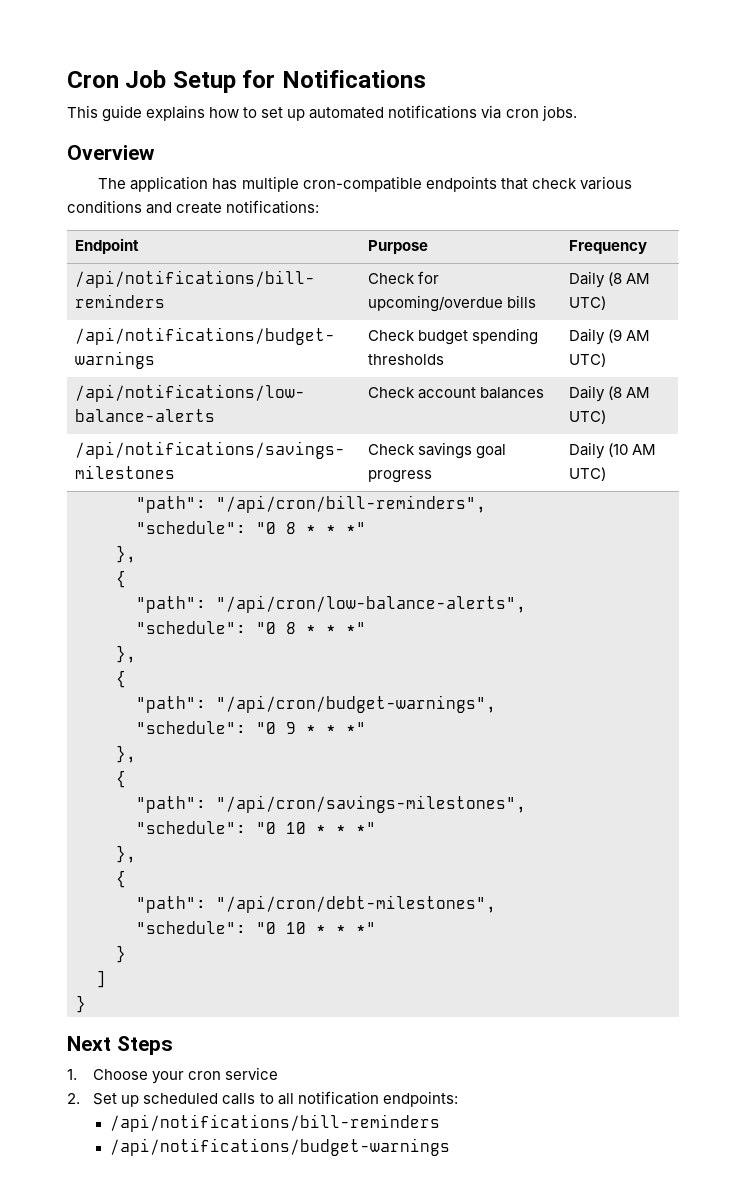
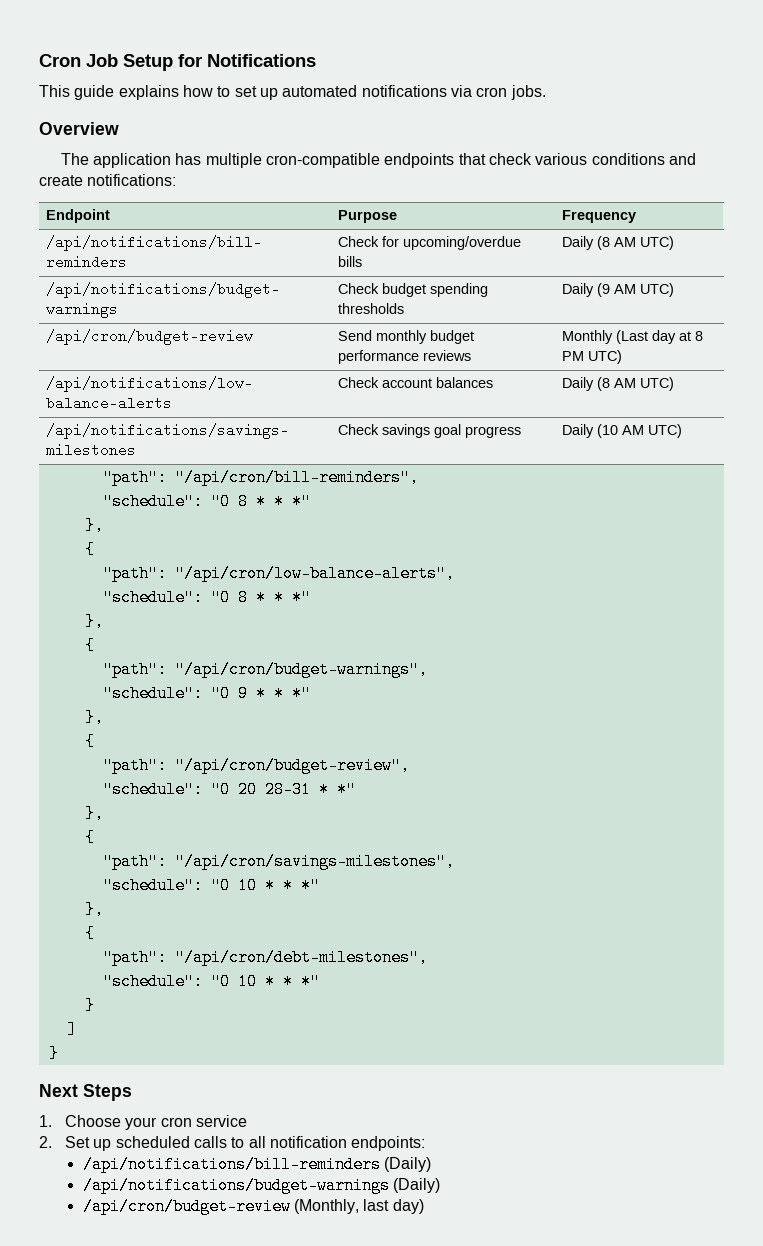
(606, 360) none -> [46,329,254,345] [338,330,475,344] [338,350,472,364] [562,330,704,344] [562,350,623,364] // /api/cron/budget-review | Send monthly budget performance reviews | Monthly (Last day at 8 PM UTC)
(126, 779) none -> [102,757,410,774] [102,781,356,798] [84,805,104,822] [84,829,95,846] // "path": "/api/cron/budget-review", // "schedule": "0 20 28-31 * *" // }, // {
[109,1138,450,1156] // /api/notifications/budget-warnings -> [384,1157,432,1172] [82,1177,441,1194] [82,1198,424,1215] (Daily) // /api/notifications/budget-warnings (Daily) // /api/cron/budget-review (Monthly, last day)

